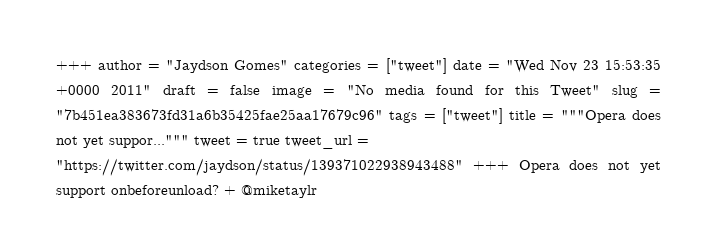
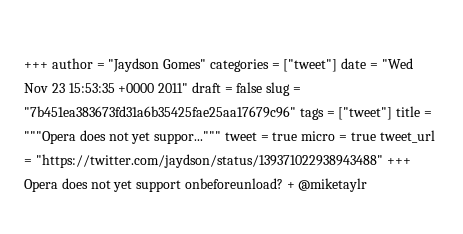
[271,84,601,98] image = "No media found for this Tweet" -> (263, 87) none
(280, 140) none -> [301,131,376,141] micro = true

